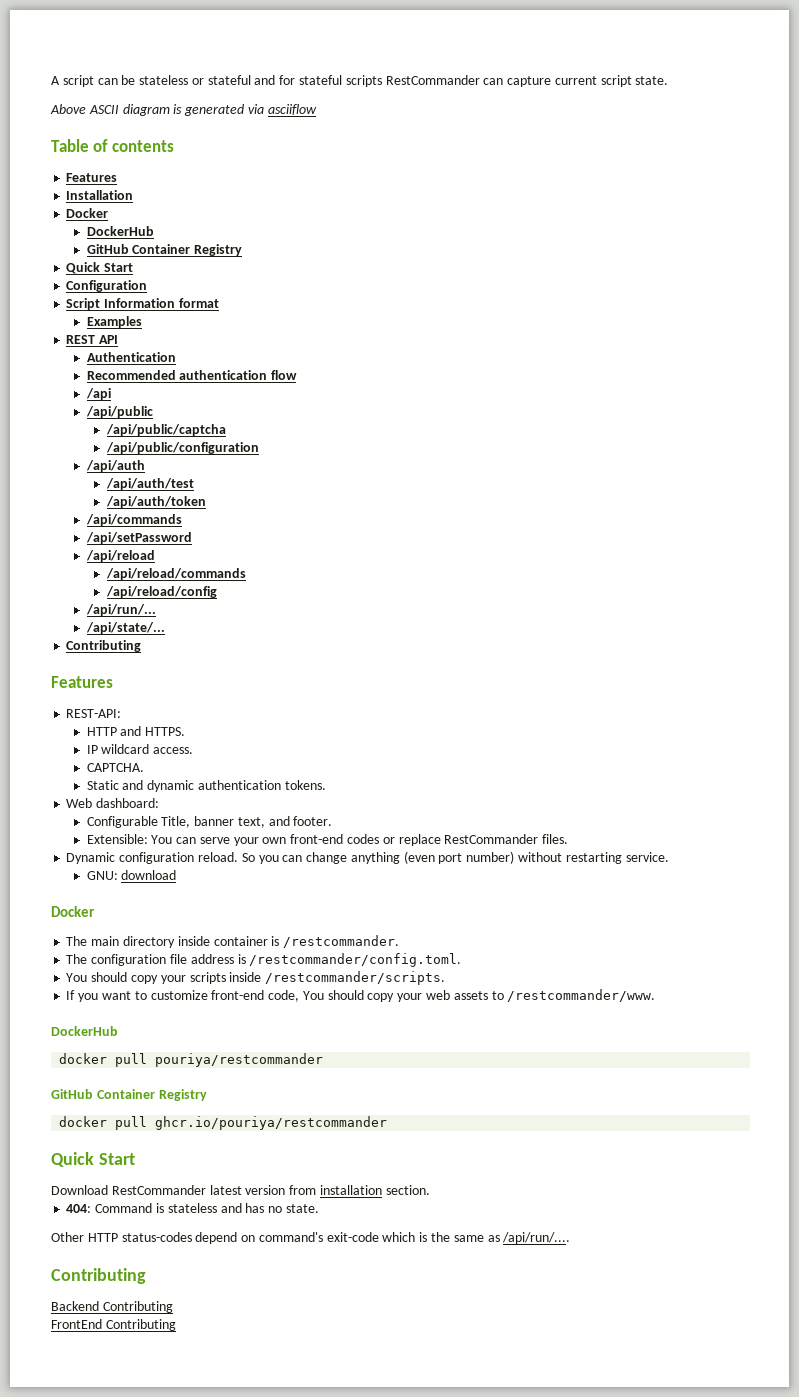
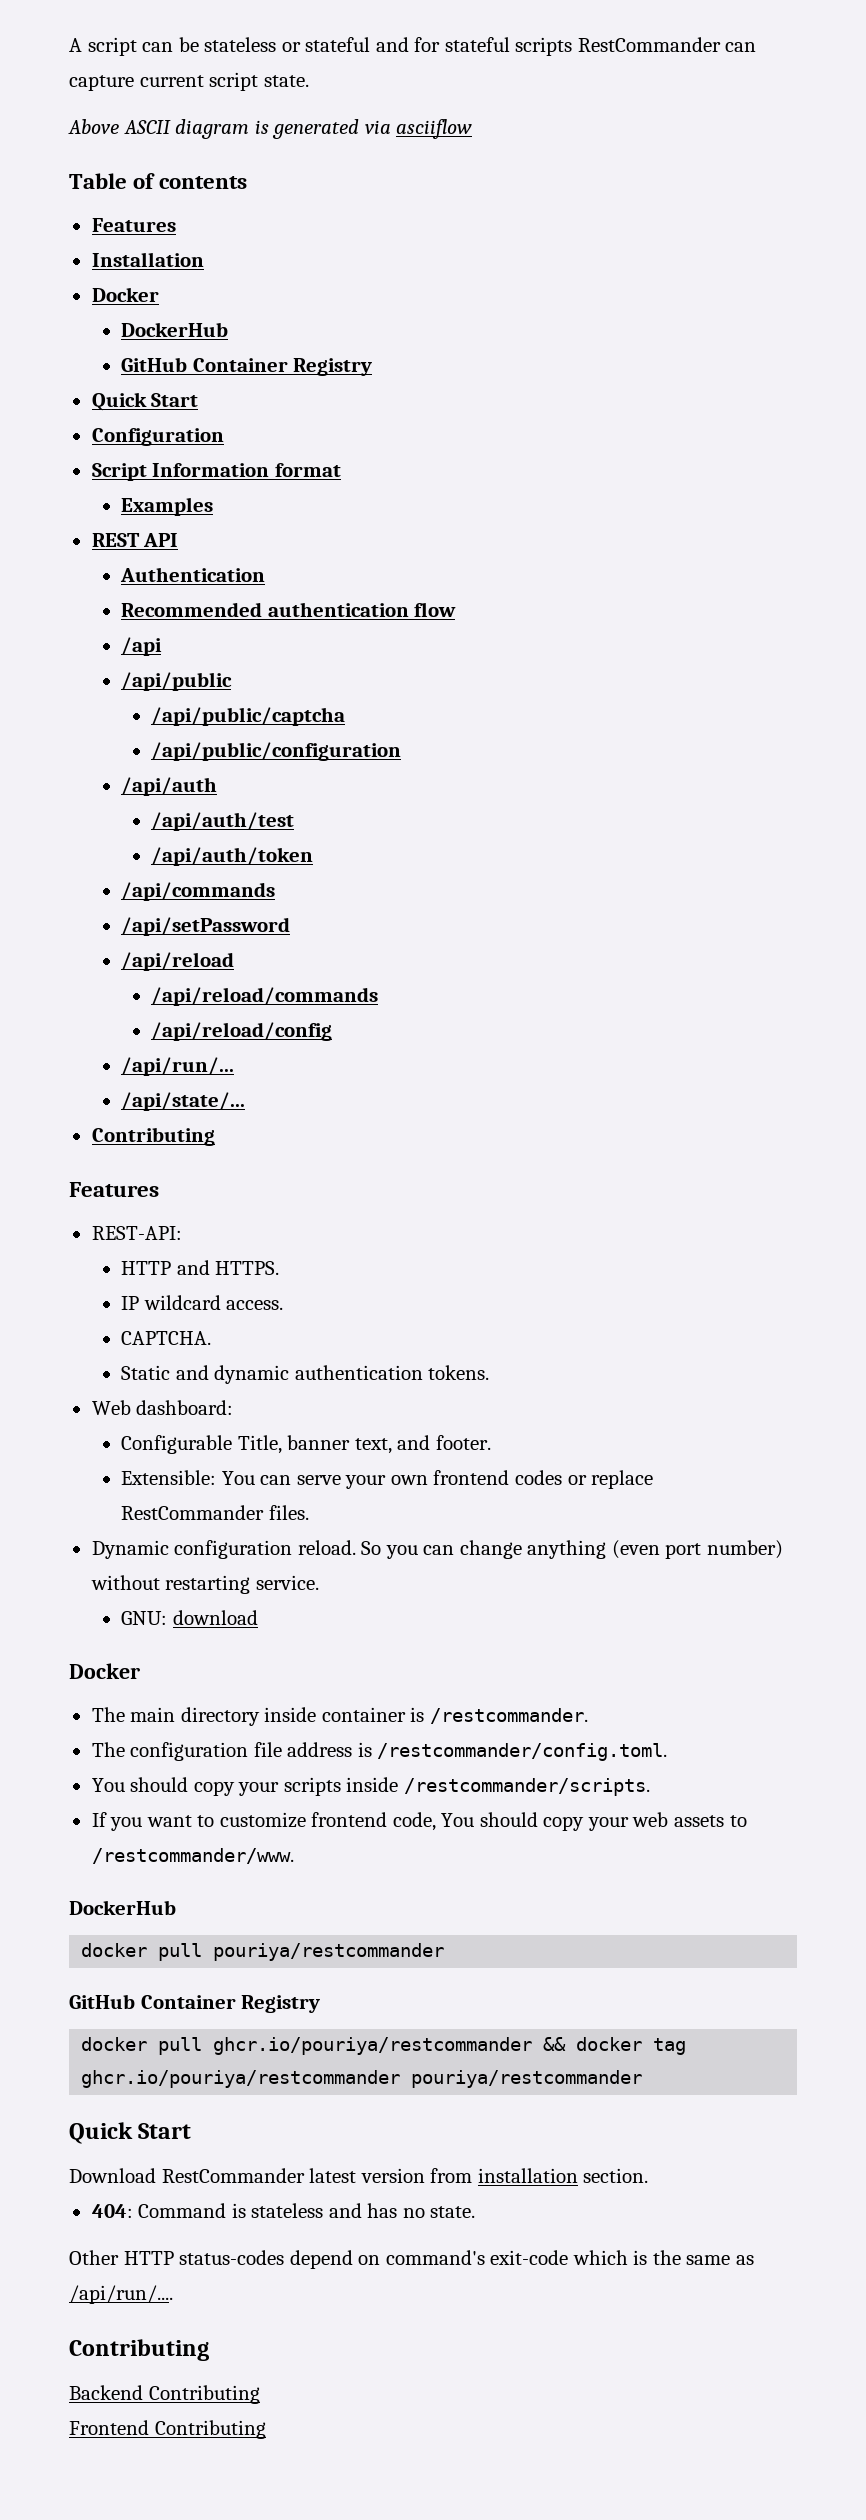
[290,834,344,844] front-end -> [433,1470,510,1485] frontend
[211,990,265,1000] front-end -> [311,1812,388,1827] frontend
(388, 1123) none -> [543,2037,687,2055] [81,2070,643,2088] && docker tag ghcr.io/pouriya/restcommander pouriya/restcommander
[51,1319,102,1329] FrontEnd -> [69,2420,149,2435] Frontend

